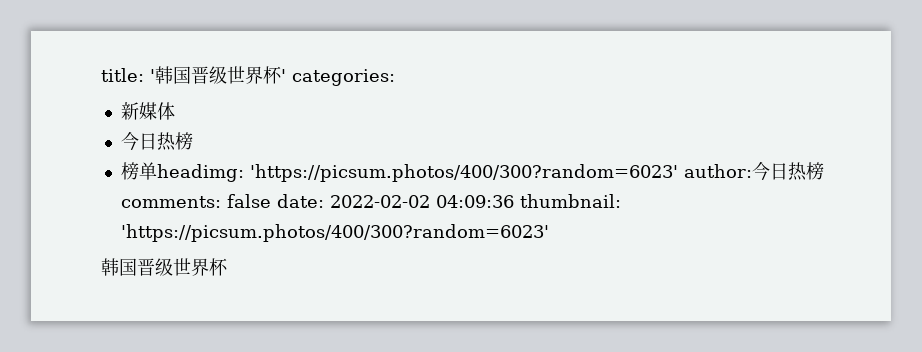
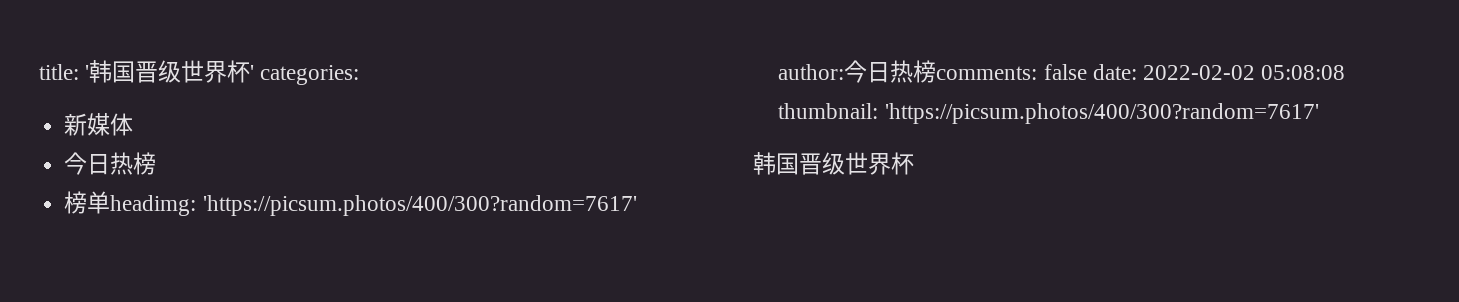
[249,164,678,182] 'https://picsum.photos/400/300?random=6023' -> [202,195,637,216] 'https://picsum.photos/400/300?random=7617'
[435,194,621,208] [120,224,549,242] 04:09:36 thumbnail: 'https://picsum.photos/400/300?random=6023' -> [1261,65,1346,80] [778,103,1319,124] 05:08:08 thumbnail: 'https://picsum.photos/400/300?random=7617'

